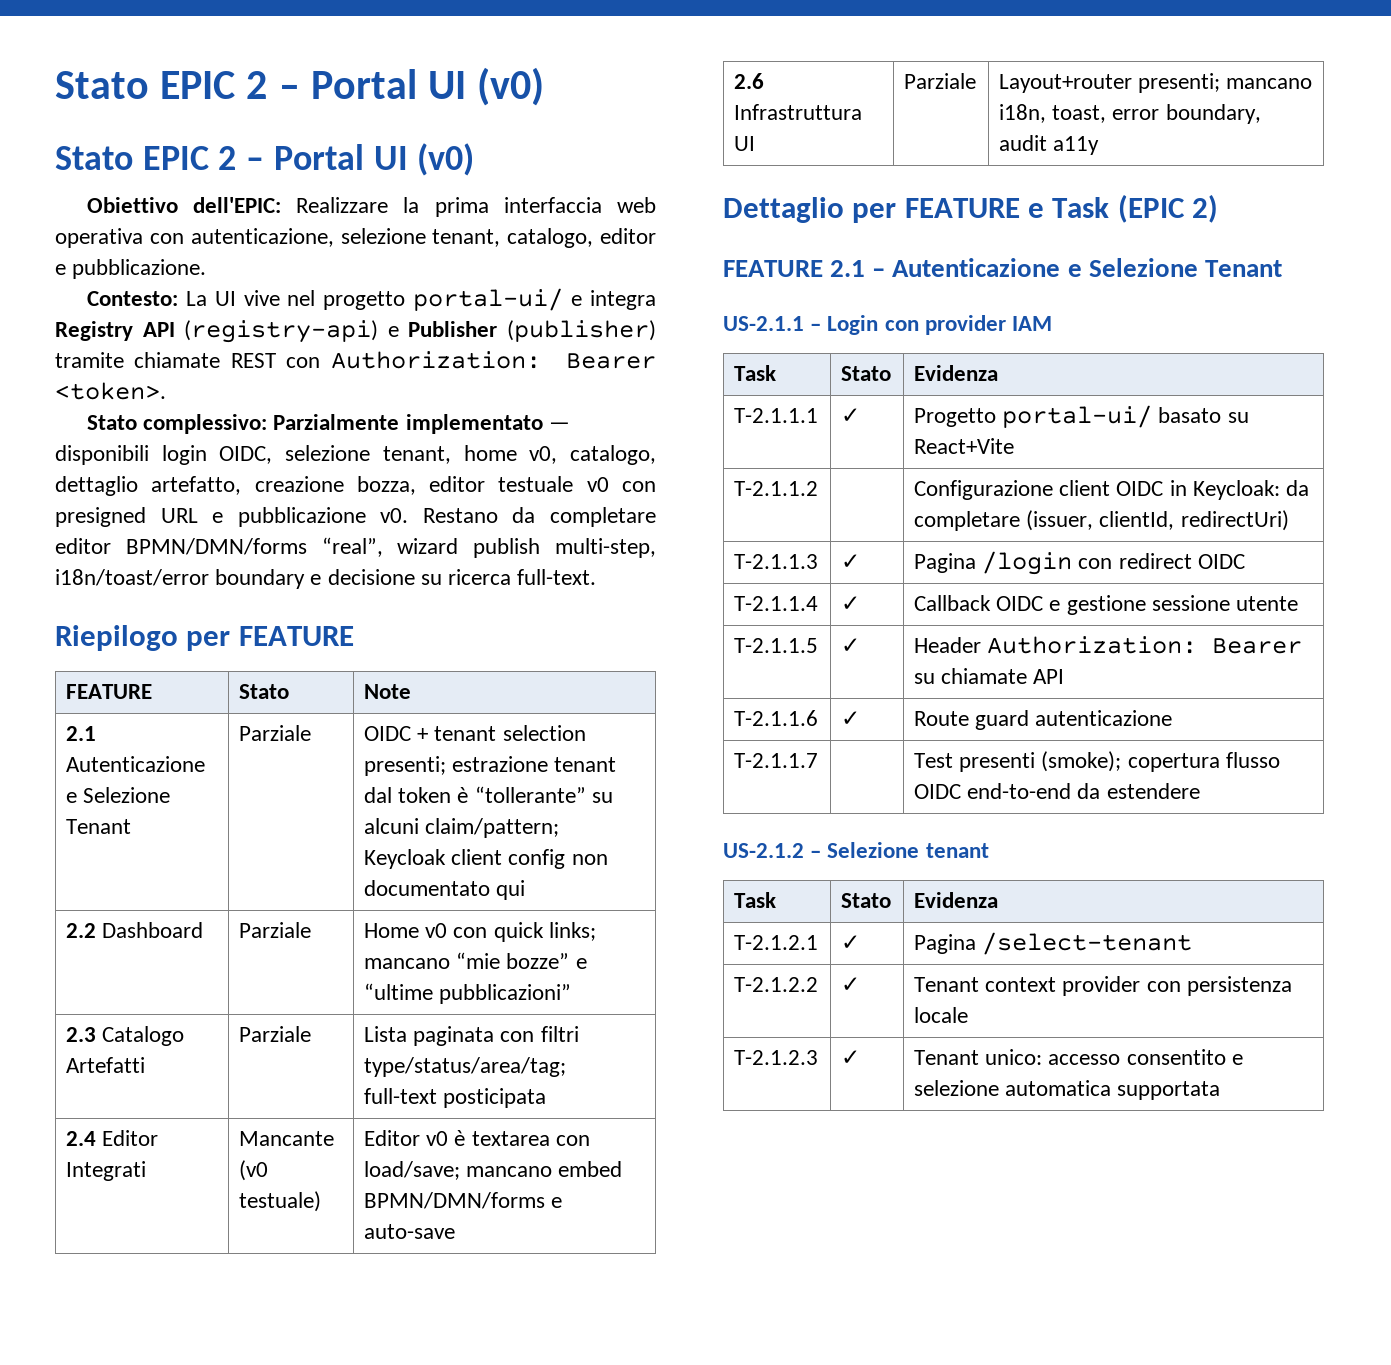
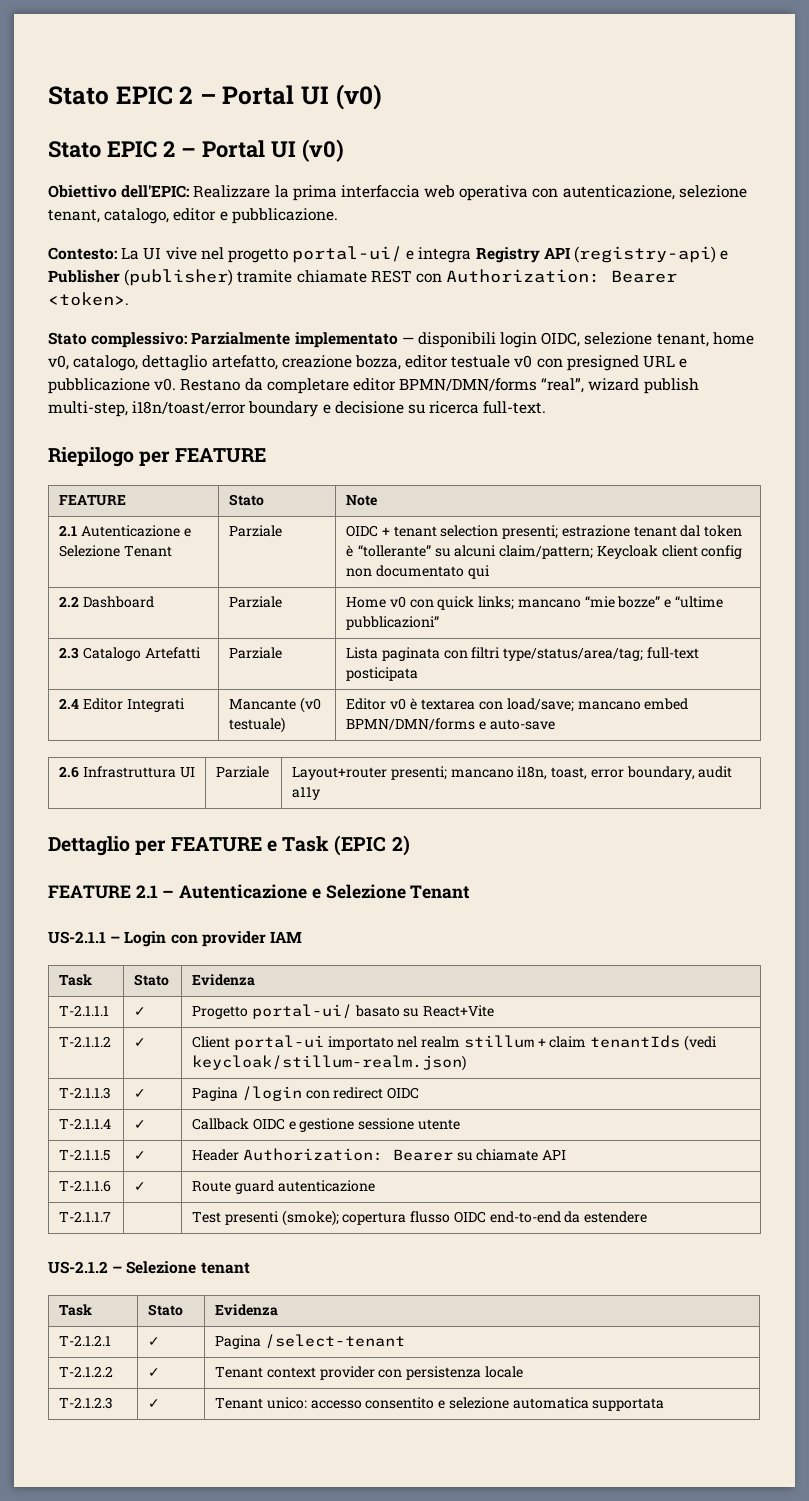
[914,480,1310,500] [914,510,1289,531] | Configurazione client OIDC in Keycloak: da completare (issuer, clientId, redirectUri) -> [134,1038,147,1047] [192,1035,718,1051] [192,1055,467,1071] ✓ | Client portal-ui importato nel realm stillum + claim tenantIds (vedi keycloak/stillum-realm.json)

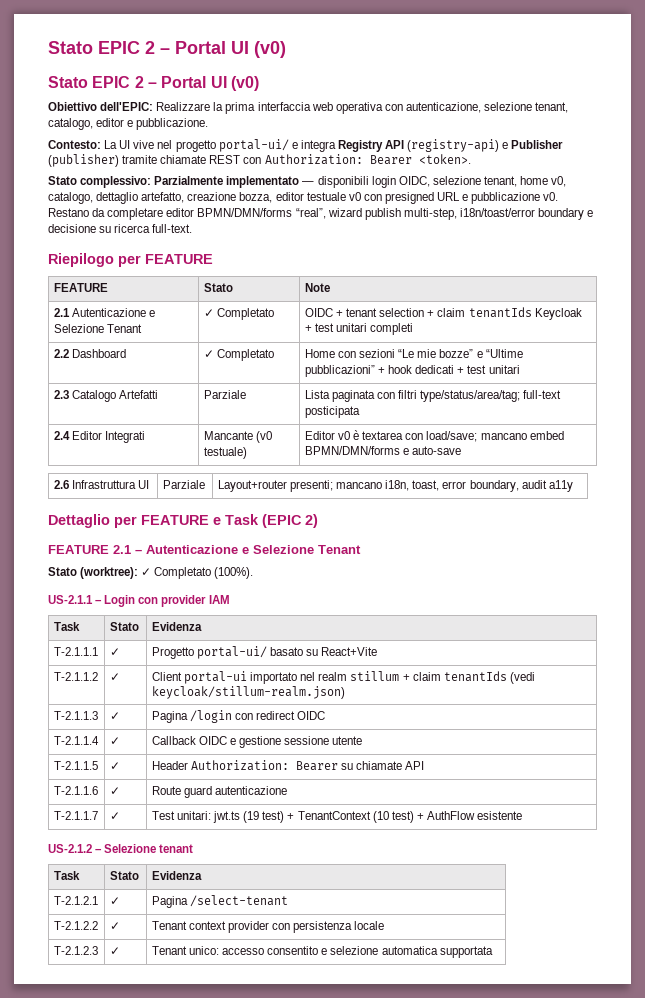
[229,525,283,537] Parziale -> [203,308,275,320] ✓ Completato
[502,525,743,539] [346,545,743,559] [346,565,490,579] presenti; estrazione tenant dal token è “tollerante” su alcuni claim/pattern; Keycloak client config non documentato qui -> [427,307,582,320] [304,323,414,335] + claim tenantIds Keycloak + test unitari completi
[229,596,283,608] Parziale -> [203,349,275,361] ✓ Completato
[389,596,615,610] v0 con quick links; mancano “mie -> [338,349,437,358] con sezioni “Le mie
[675,596,724,608] “ultime -> [485,349,523,358] “Ultime
(440, 623) none -> [378,365,520,374] + hook dedicati + test unitari
(471, 892) none -> [48,567,254,579] // Stato (worktree): ✓ Completato (100%).
(112, 1216) none -> [109,812,120,820] ✓
[224,1210,648,1226] presenti (smoke); copertura flusso OIDC end-to-end da estendere -> [177,811,523,823] unitari: jwt.ts (19 test) + TenantContext (10 test) + AuthFlow esistente

